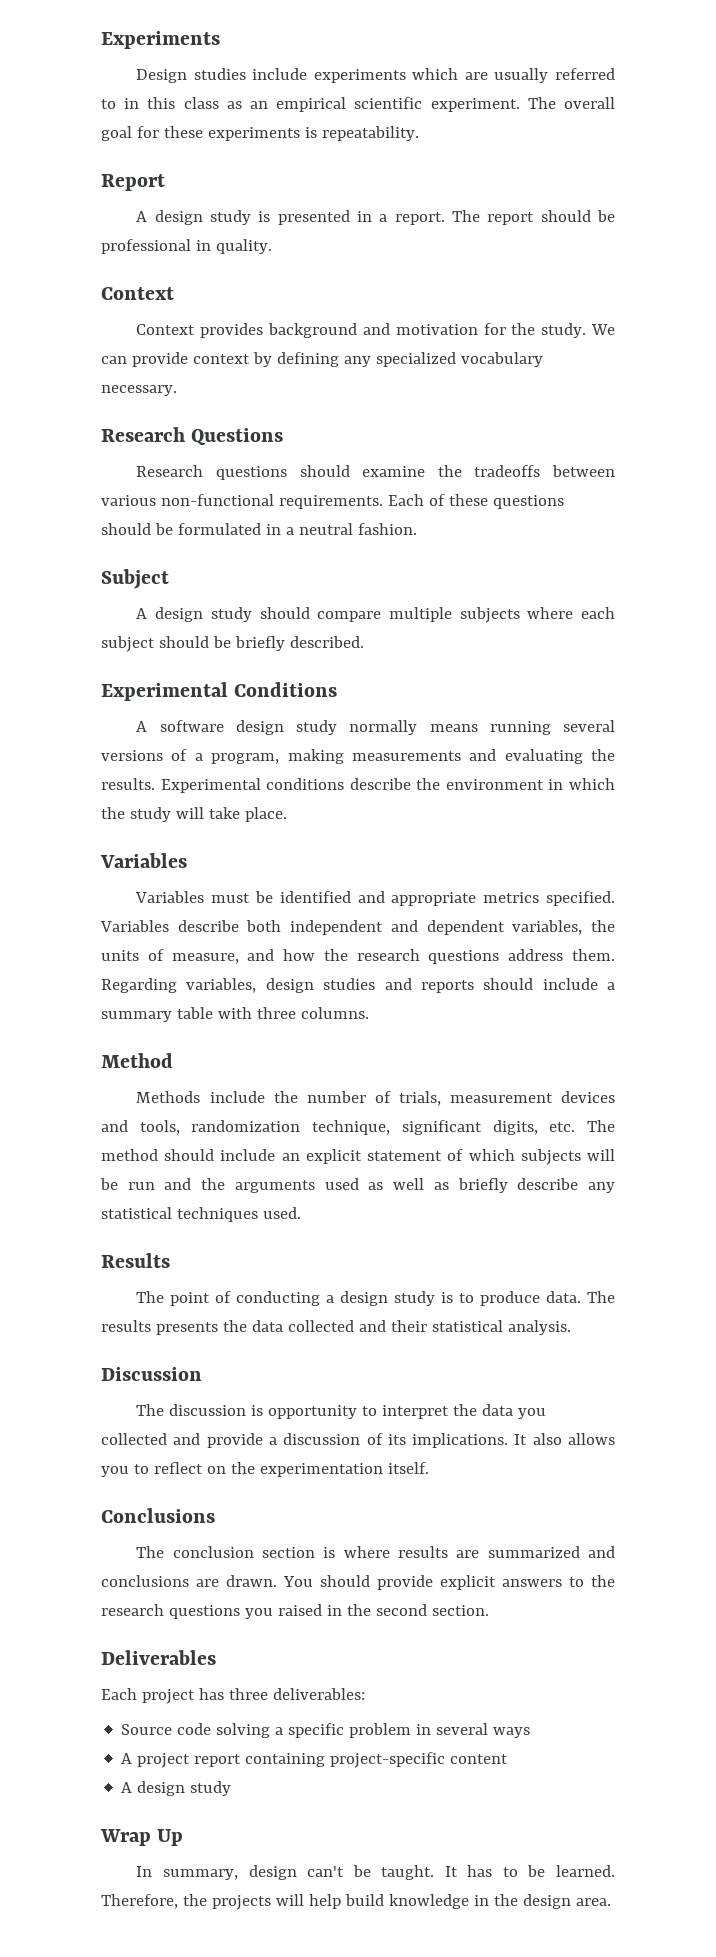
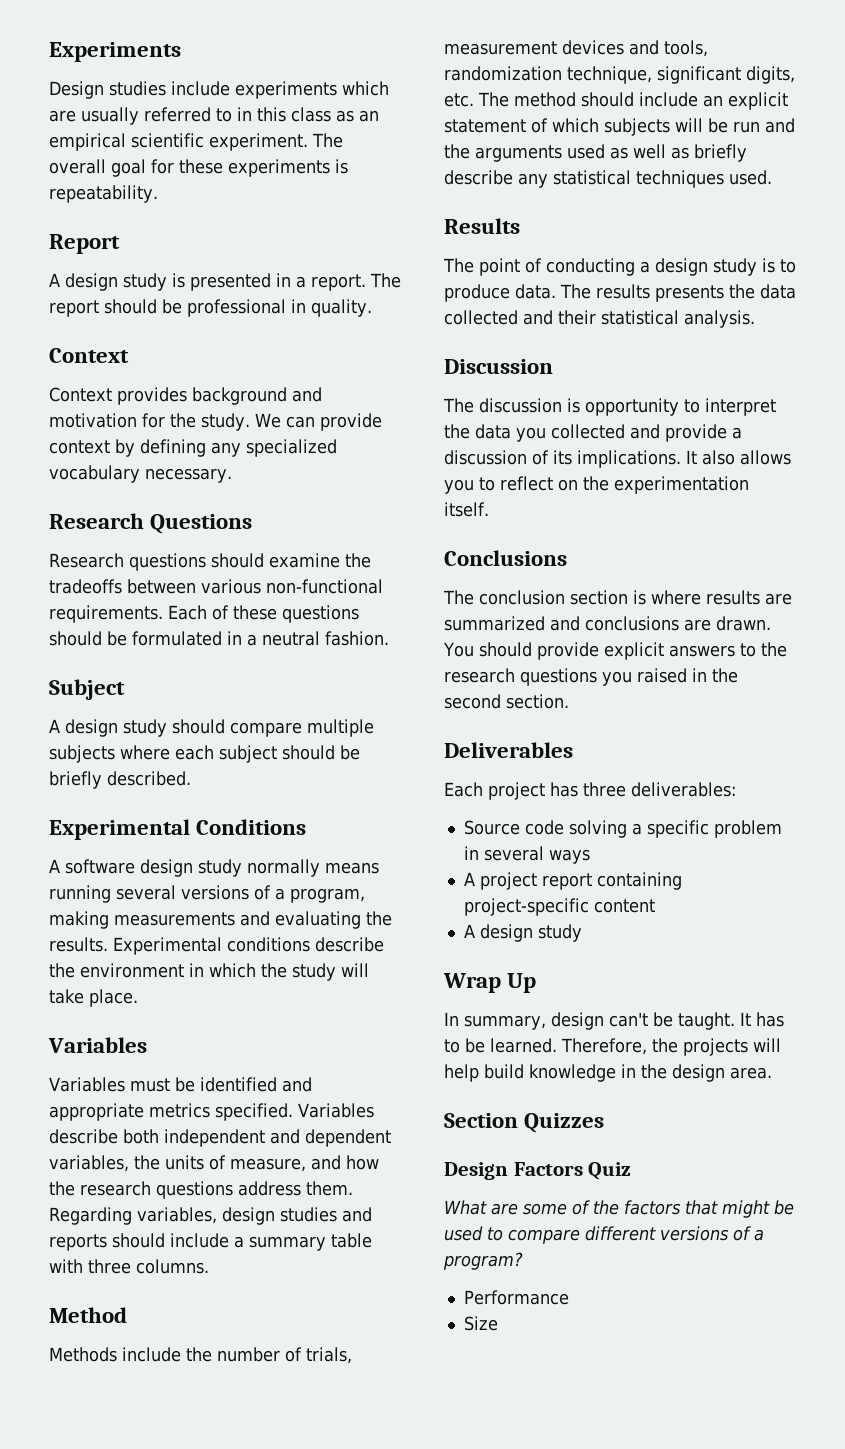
(611, 1902) none -> [444,1113,605,1133] [444,1162,632,1180] [444,1200,794,1218] [444,1226,764,1244] [443,1252,523,1270] [463,1290,569,1305] [463,1316,498,1331] // Section Quizzes // Design Factors Quiz // What are some of the factors that might be used to compare different versions of a program? // Performance // Size

